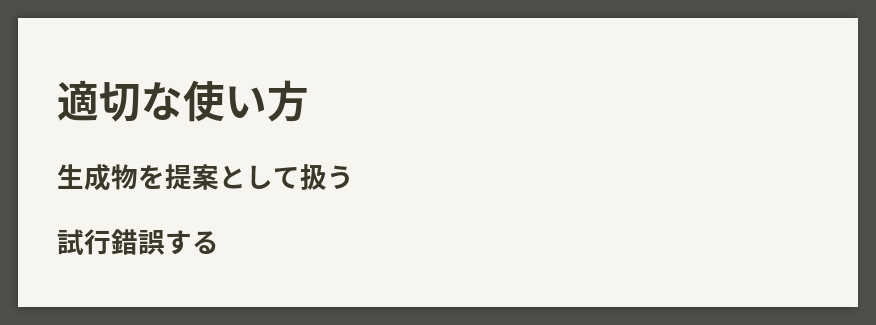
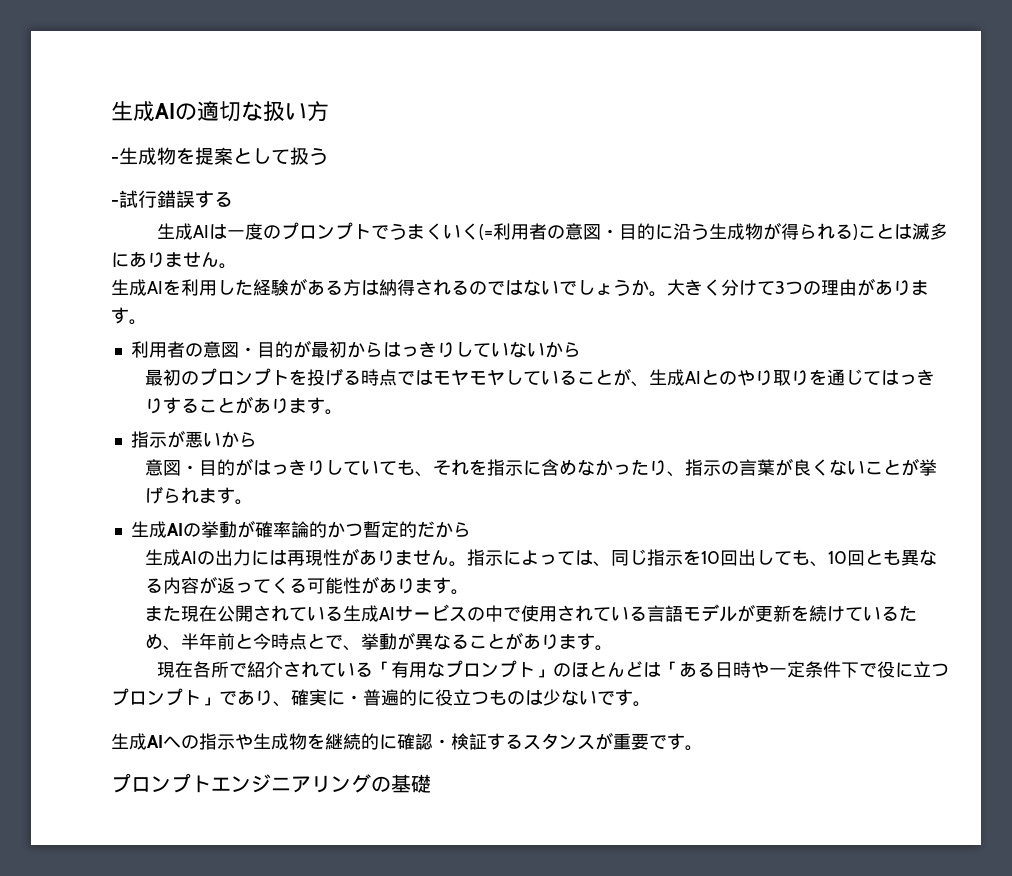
[57,80,225,122] 適切な使 -> [111,100,285,122] 生成AIの適切な扱
(309, 101) none -> [111,157,119,163] -
(354, 177) none -> [111,200,119,206] -
(219, 242) none -> [156,222,948,240] [111,252,237,269] [111,278,929,297] [111,307,147,325] [130,340,581,358] [145,368,936,387] [145,396,344,415] [130,430,257,448] [145,458,938,477] [145,486,254,505] [130,520,471,538] [145,548,938,567] [145,576,470,595] [145,604,918,622] [145,632,614,651] [156,660,949,678] [111,688,651,707] [111,732,703,751] [111,773,431,793] // 生成AIは一度のプロンプトでうまくいく(=利用者の意図・目的に沿う生成物が得られる)ことは滅多にありません。 // 生成AIを利用した経験がある方は納得されるのではないでしょうか。大きく分けて3つの理由があります。 // 利用者の意図・目的が最初からはっきりしていないから // 最初のプロンプトを投げる時点ではモヤモヤしていることが、生成AIとのやり取りを通じてはっきりすることがあります。 // 指示が悪いから // 意図・目的がはっきりしていても、それを指示に含めなかったり、指示の言葉が良くないことが挙げられます。 // 生成AIの挙動が確率論的かつ暫定的だから // 生成AIの出力には再現性がありません。指示によっては、同じ指示を10回出しても、10回とも異なる内容が返ってくる可能性があります。 // また現在公開されている生成AIサービスの中で使用されている言語モデルが更新を続けているため、半年前と今時点とで、挙動が異なることがあります。 // 現在各所で紹介されている「有用なプロンプト」のほとんどは「ある日時や一定条件下で役に立つプロンプト」であり、確実に・普遍的に役立つものは少ないです。 // 生成AIへの指示や生成物を継続的に確認・検証するスタンスが重要です。 // プロンプトエンジニアリングの基礎

